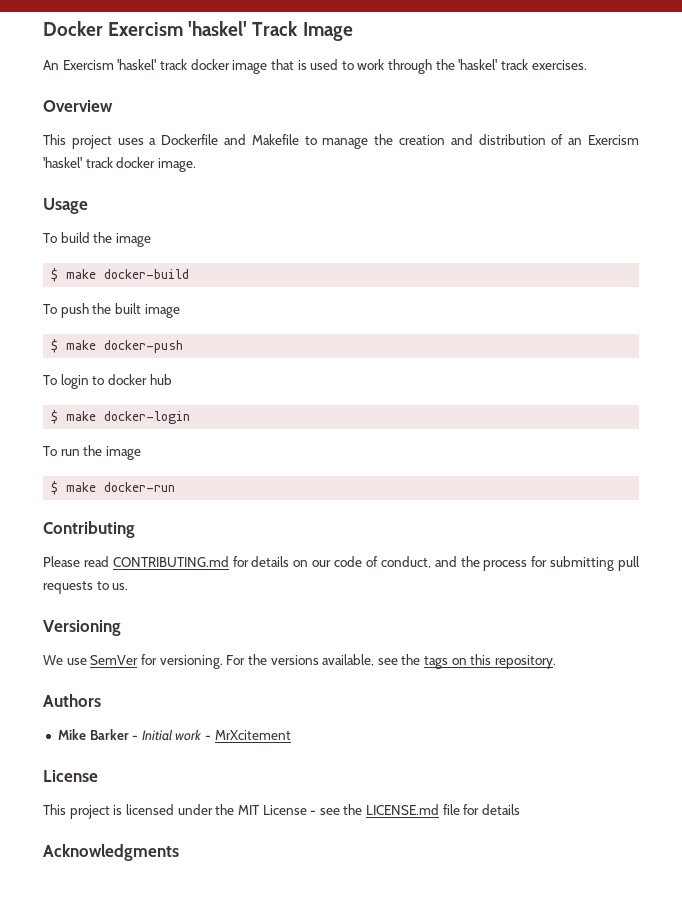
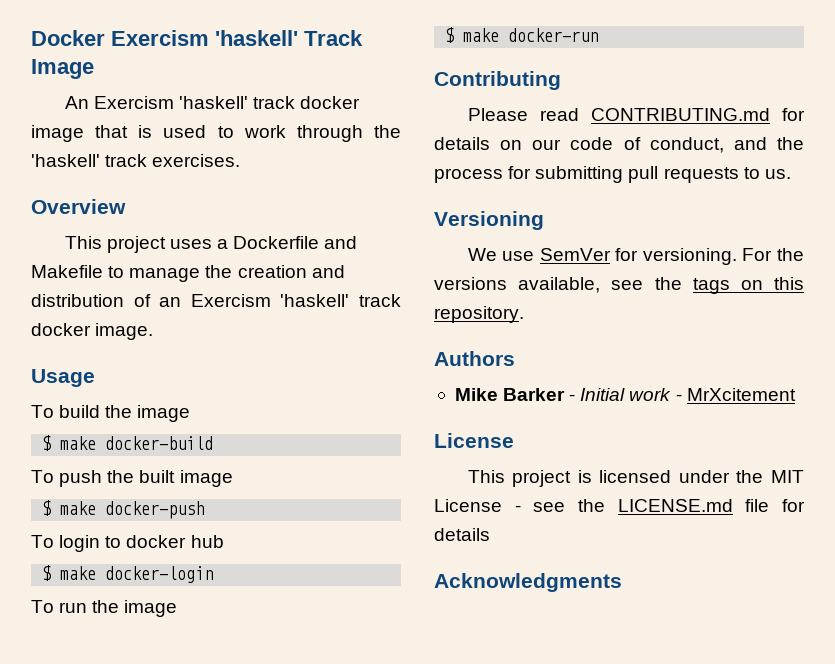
[188,21,248,36] 'haskel' -> [215,30,298,46] 'haskell'
[117,59,157,70] 'haskel' -> [179,96,249,109] 'haskell'
[458,59,498,70] 'haskel' -> [31,154,100,167] 'haskell'
[43,157,82,168] 'haskel' -> [280,294,350,307] 'haskell'

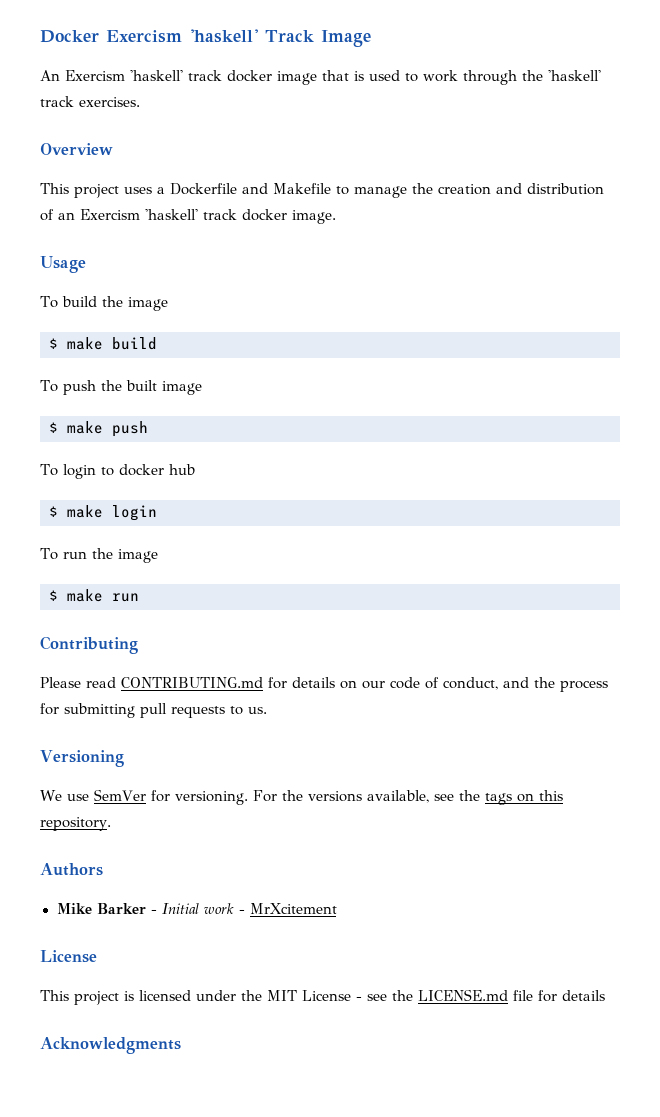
[105,436,214,450] docker-build -> [112,337,157,350] build
[105,501,205,519] docker-push -> [112,421,148,437] push
[105,566,214,583] docker-login -> [112,505,157,521] login
[508,28,599,42] docker-run -> [112,593,139,602] run

